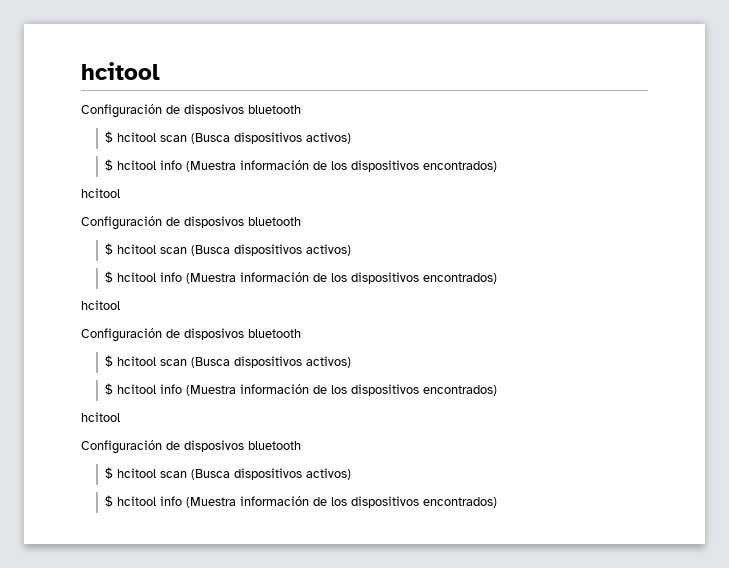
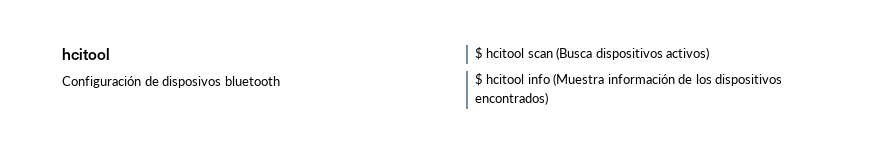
[81,188,120,198] [81,216,301,230] [105,243,352,256] [105,271,498,284] [81,300,120,310] [81,328,301,342] [105,355,352,368] [105,383,498,396] [81,412,120,422] [81,440,301,454] [105,467,352,480] [105,495,498,508] // hcitool // Configuración de disposivos bluetooth // $ hcitool scan (Busca dispositivos activos) // $ hcitool info (Muestra información de los dispositivos encontrados) // hcitool // Configuración de disposivos bluetooth // $ hcitool scan (Busca dispositivos activos) // $ hcitool info (Muestra información de los dispositivos encontrados) // hcitool // Configuración de disposivos bluetooth // $ hcitool scan (Busca dispositivos activos) // $ hcitool info (Muestra información de los dispositivos encontrados) -> (548, 98) none

